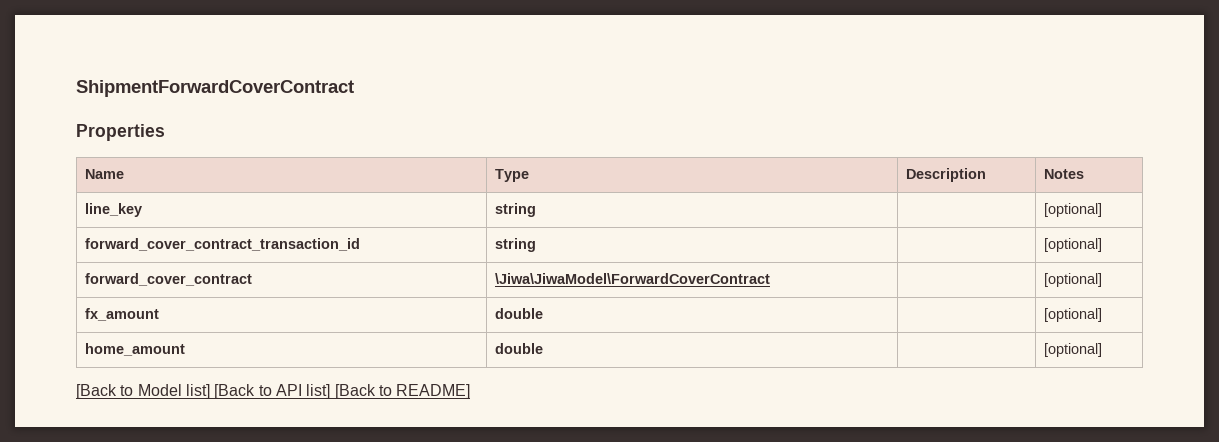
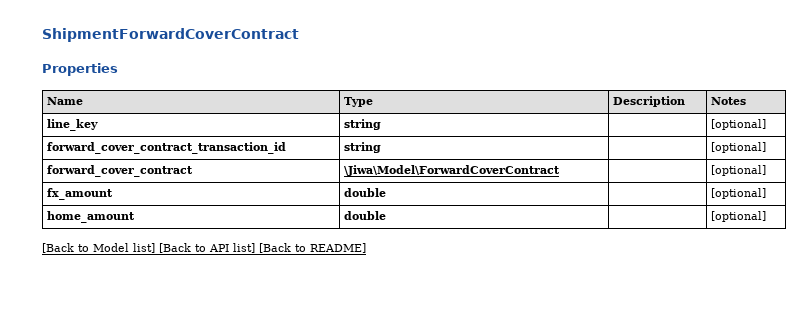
[494,273,770,284] \Jiwa\JiwaModel\ForwardCoverContract -> [343,165,560,176] \Jiwa\Model\ForwardCoverContract

